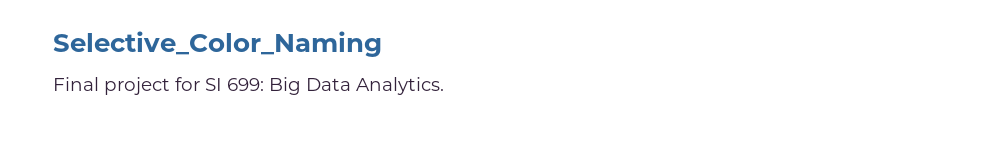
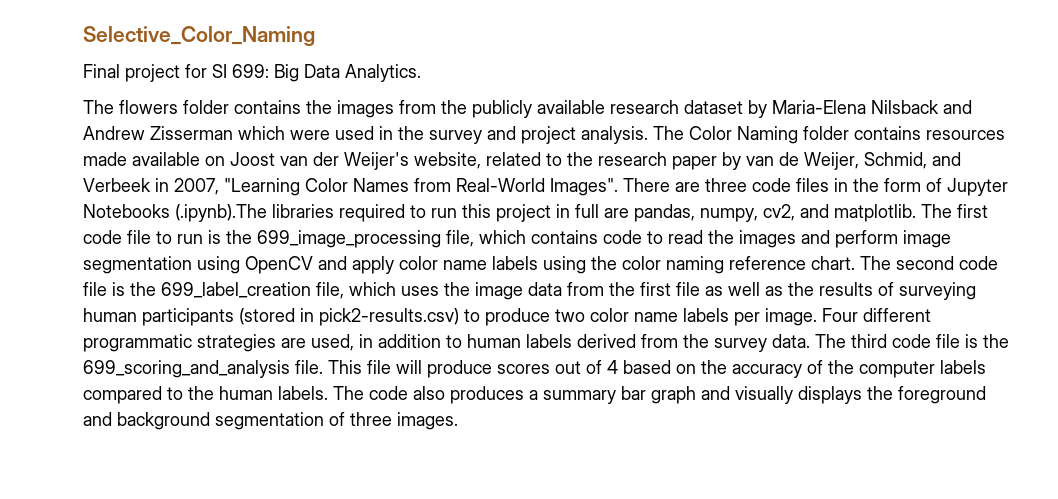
(444, 86) none -> [83,100,972,118] [83,126,1005,144] [83,152,961,170] [83,178,1008,196] [83,204,988,222] [83,230,951,248] [83,256,998,274] [83,282,976,300] [83,308,931,326] [83,334,1009,352] [83,360,986,378] [83,386,986,404] [83,412,458,430] // The flowers folder contains the images from the publicly available research dataset by Maria-Elena Nilsback and Andrew Zisserman which were used in the survey and project analysis. The Color Naming folder contains resources made available on Joost van der Weijer's website, related to the research paper by van de Weijer, Schmid, and Verbeek in 2007, "Learning Color Names from Real-World Images". There are three code files in the form of Jupyter Notebooks (.ipynb).The libraries required to run this project in full are pandas, numpy, cv2, and matplotlib. The first code file to run is the 699_image_processing file, which contains code to read the images and perform image segmentation using OpenCV and apply color name labels using the color naming reference chart. The second code file is the 699_label_creation file, which uses the image data from the first file as well as the results of surveying human participants (stored in pick2-results.csv) to produce two color name labels per image. Four different programmatic strategies are used, in addition to human labels derived from the survey data. The third code file is the 699_scoring_and_analysis file. This file will produce scores out of 4 based on the accuracy of the computer labels compared to the human labels. The code also produces a summary bar graph and visually displays the foreground and background segmentation of three images.

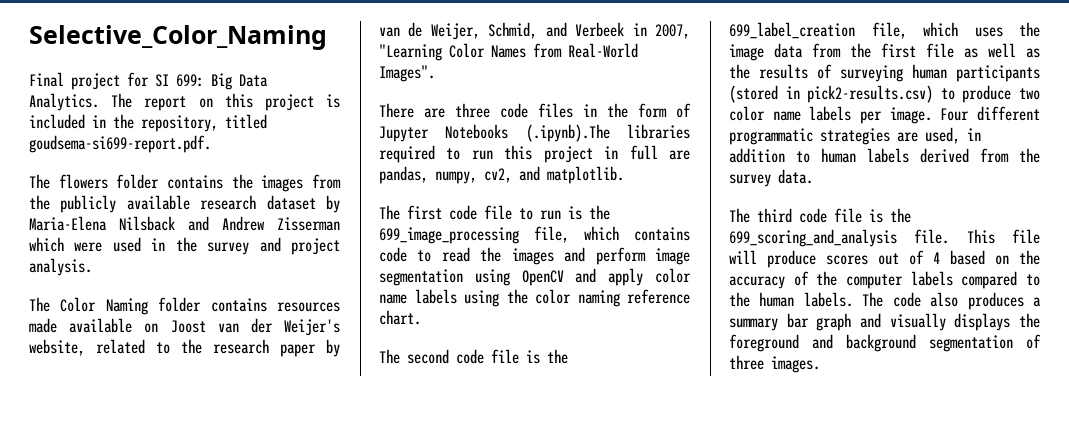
(421, 73) none -> [111,93,340,111] [29,114,267,132] [29,135,211,153] The report on this project is included in the repository, titled goudsema-si699-report.pdf.
(648, 135) none -> (92, 267) //
(618, 187) none -> (435, 73) //
(916, 213) none -> (624, 175) //
(855, 263) none -> (421, 317) //
(810, 341) none -> (813, 176) //

